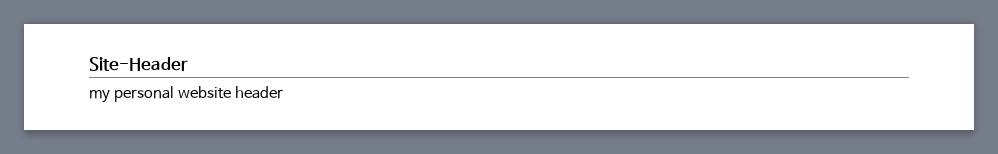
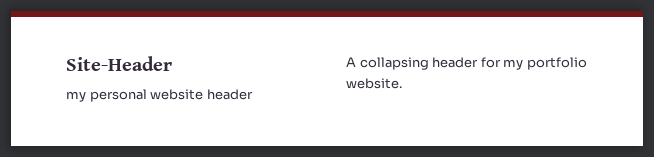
(283, 92) none -> [346,57,587,70] [346,78,402,89] // A collapsing header for my portfolio website.

